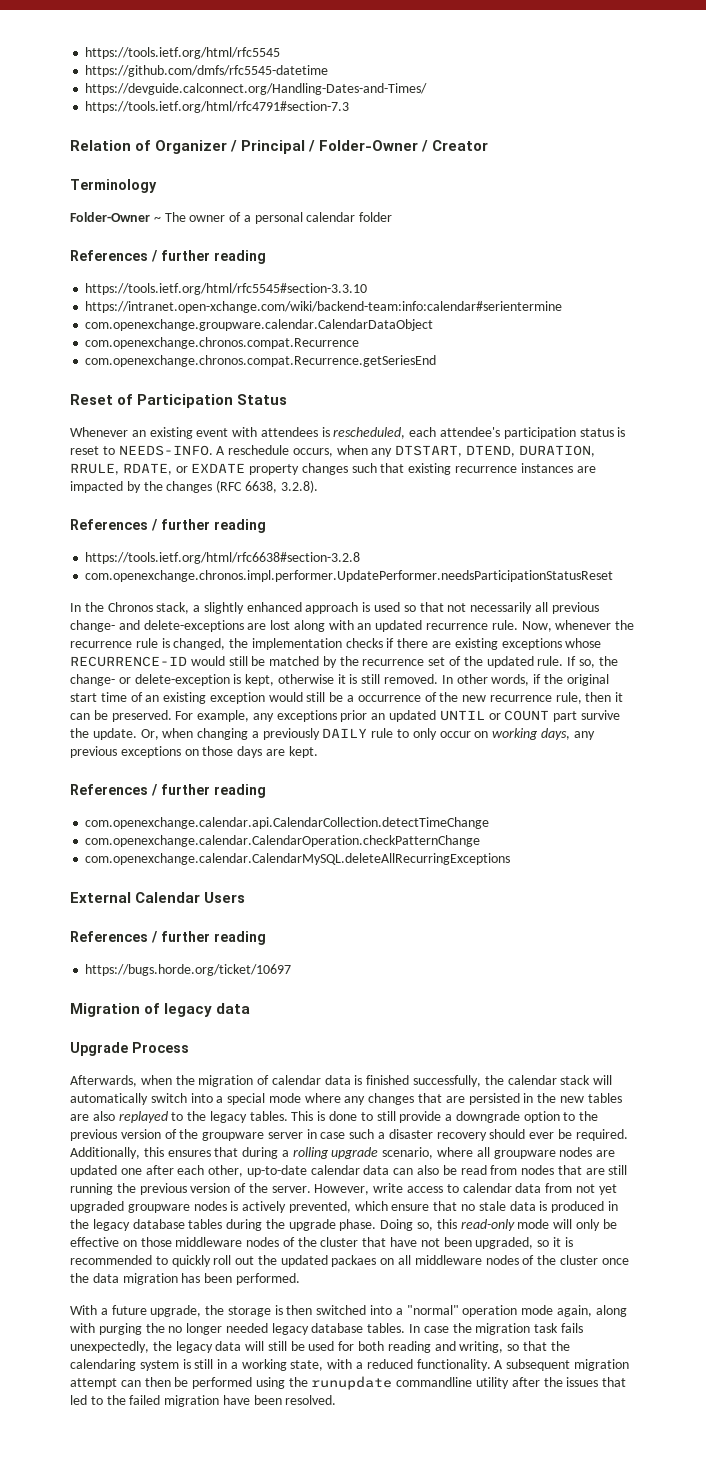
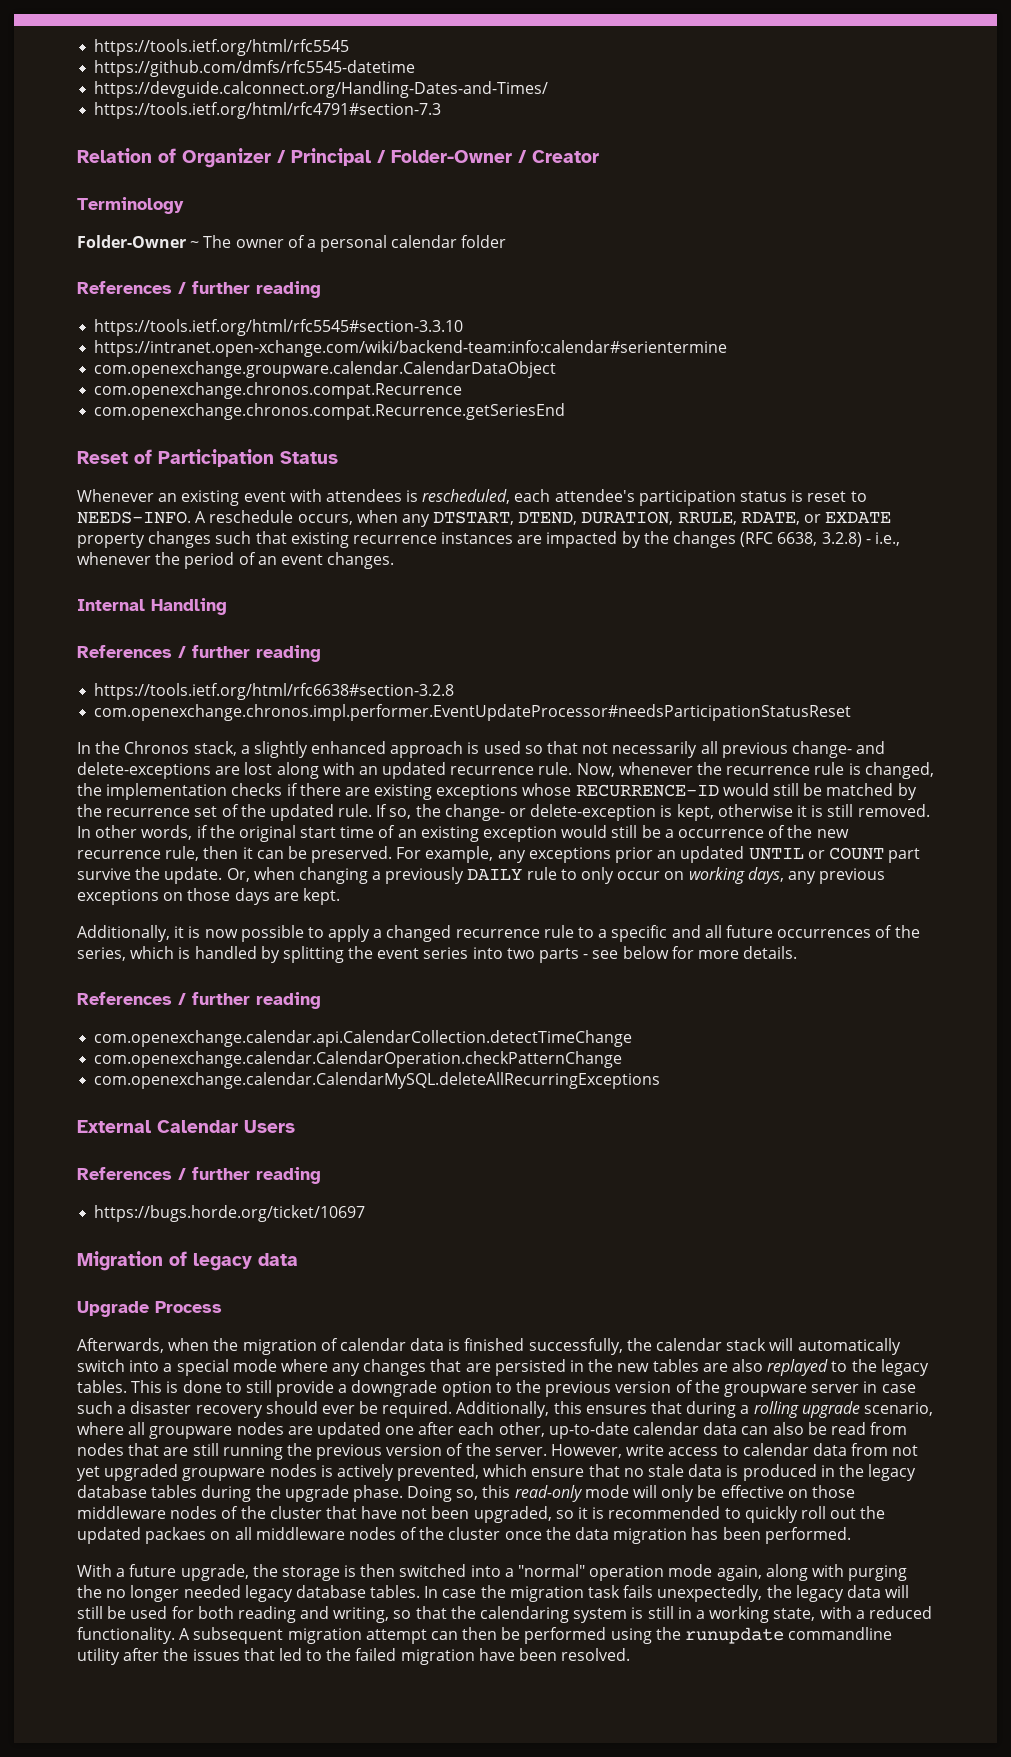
[280,480,318,493] 3.2.8). -> [821,532,900,547] [77,552,395,569] [77,598,227,615] 3.2.8) - i.e., whenever the period of an event changes. // Internal Handling
[85,570,614,582] com.openexchange.chronos.impl.performer.UpdatePerformer.needsParticipationStatusReset -> [94,704,852,721] com.openexchange.chronos.impl.performer.EventUpdateProcessor#needsParticipationStatusReset
(318, 752) none -> [77,925,920,942] [77,946,798,963] // Additionally, it is now possible to apply a changed recurrence rule to a specific and all future occurrences of the series, which is handled by splitting the event series into two parts - see below for more details.

